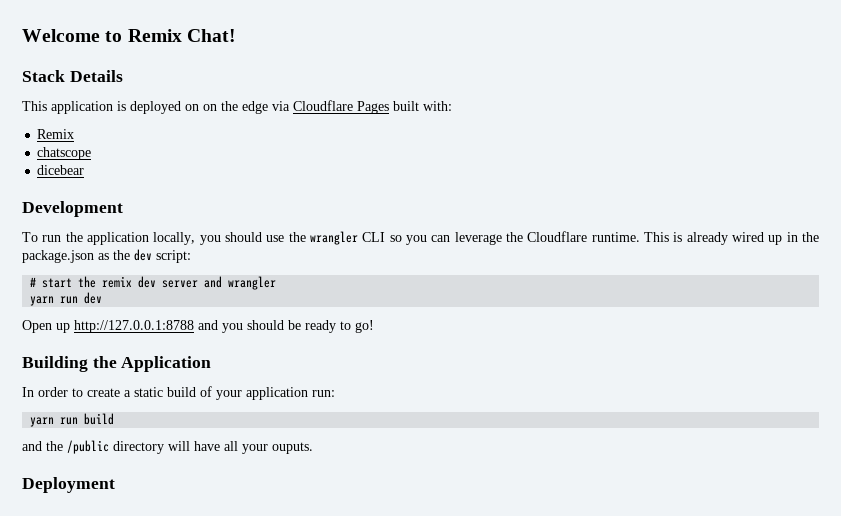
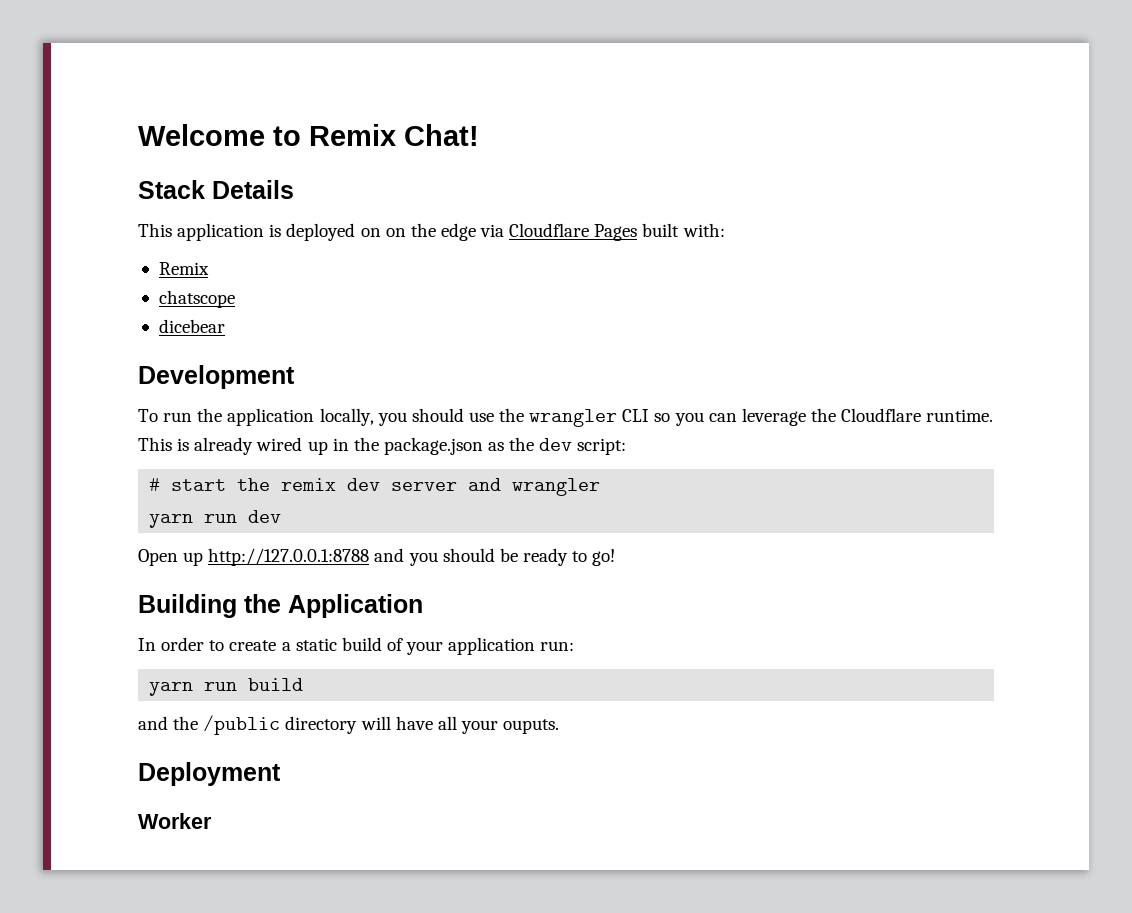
(115, 485) none -> [138,813,212,829] // Worker

